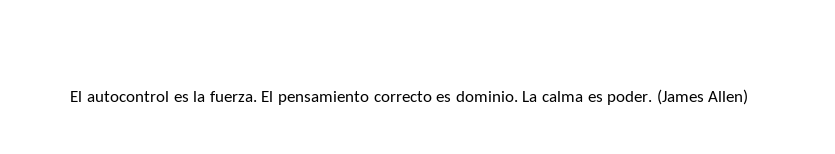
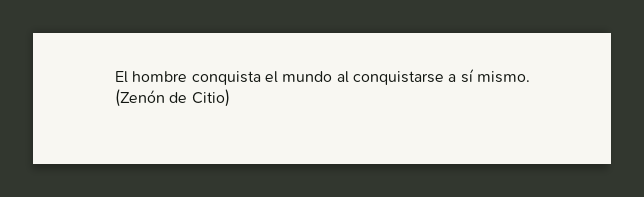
[70,89,749,105] El autocontrol es la fuerza. El pensamiento correcto es dominio. La calma es poder. (James Allen) -> [115,69,530,85] [115,89,230,107] El hombre conquista el mundo al conquistarse a sí mismo. (Zenón de Citio)

